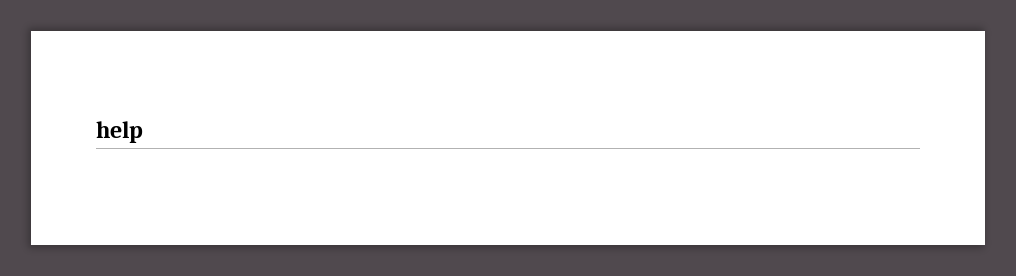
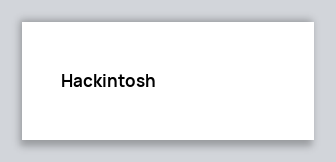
[96,121,143,143] help -> [61,74,156,87] Hackintosh

